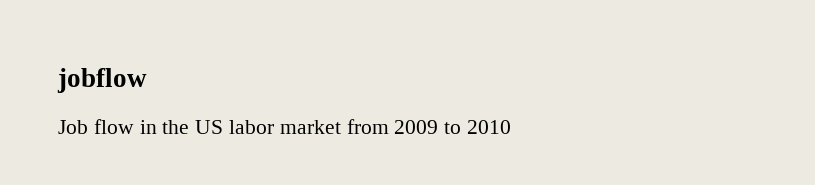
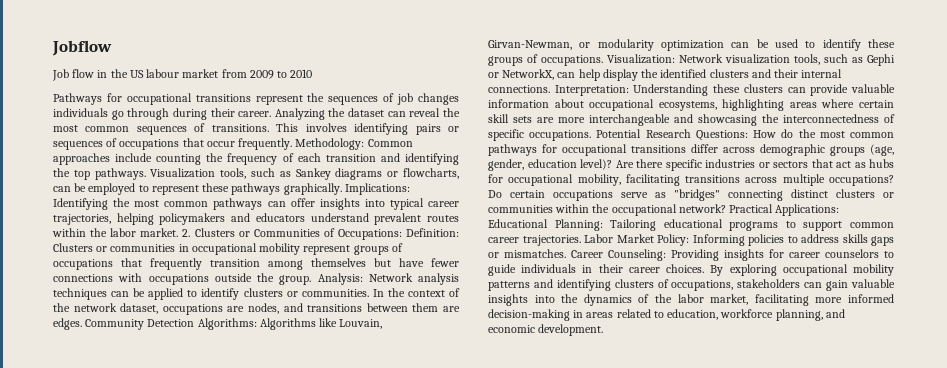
[57,68,147,93] jobflow -> [52,40,112,56] Jobflow
[229,120,275,134] labor -> [146,69,180,78] labour
(512, 127) none -> [53,93,460,105] [53,108,460,120] [53,123,459,135] [53,138,413,150] [53,153,459,165] [53,168,460,180] [53,183,410,195] [53,198,460,210] [53,213,460,225] [52,228,460,240] [53,243,403,255] [53,258,459,270] [53,273,459,285] [53,288,460,300] [53,303,460,315] [53,318,383,330] [488,39,895,51] [488,54,895,66] [488,69,843,81] [488,84,895,96] [488,99,894,111] [488,114,895,126] [488,129,894,141] [488,144,894,156] [488,159,894,171] [488,174,894,186] [488,189,894,201] [488,204,840,216] [488,219,894,231] [488,234,894,246] [488,249,894,261] [488,264,894,276] [488,279,895,291] [488,294,894,306] [488,309,845,321] [488,324,604,336] // Pathways for occupational transitions represent the sequences of job changes individuals go through during their career. Analyzing the dataset can reveal the most common sequences of transitions. This involves identifying pairs or sequences of occupations that occur frequently. Methodology: Common approaches include counting the frequency of each transition and identifying the top pathways. Visualization tools, such as Sankey diagrams or flowcharts, can be employed to represent these pathways graphically. Implications: Identifying the most common pathways can offer insights into typical career trajectories, helping policymakers and educators understand prevalent routes within the labor market. 2. Clusters or Communities of Occupations: Definition: Clusters or communities in occupational mobility represent groups of occupations that frequently transition among themselves but have fewer connections with occupations outside the group. Analysis: Network analysis techniques can be applied to identify clusters or communities. In the context of the network dataset, occupations are nodes, and transitions between them are edges. Community Detection Algorithms: Algorithms like Louvain, Girvan-Newman, or modularity optimization can be used to identify these groups of occupations. Visualization: Network visualization tools, such as Gephi or NetworkX, can help display the identified clusters and their internal connections. Interpretation: Understanding these clusters can provide valuable information about occupational ecosystems, highlighting areas where certain skill sets are more interchangeable and showcasing the interconnectedness of specific occupations. Potential Research Questions: How do the most common pathways for occupational transitions differ across demographic groups (age, gender, education level)? Are there specific industries or sectors that act as hubs for occupational mobility, facilitating transitions across multiple occupations? Do certain occupations serve as "bridges" connecting distinct clusters or communities within the occupational network? Practical Applications: Educational Planning: Tailoring educational programs to support common career trajectories. Labor Market Policy: Informing policies to address skills gaps or mismatches. Career Counseling: Providing insights for career counselors to guide individuals in their career choices. By exploring occupational mobility patterns and identifying clusters of occupations, stakeholders can gain valuable insights into the dynamics of the labor market, facilitating more informed decision-making in areas related to education, workforce planning, and economic development.

